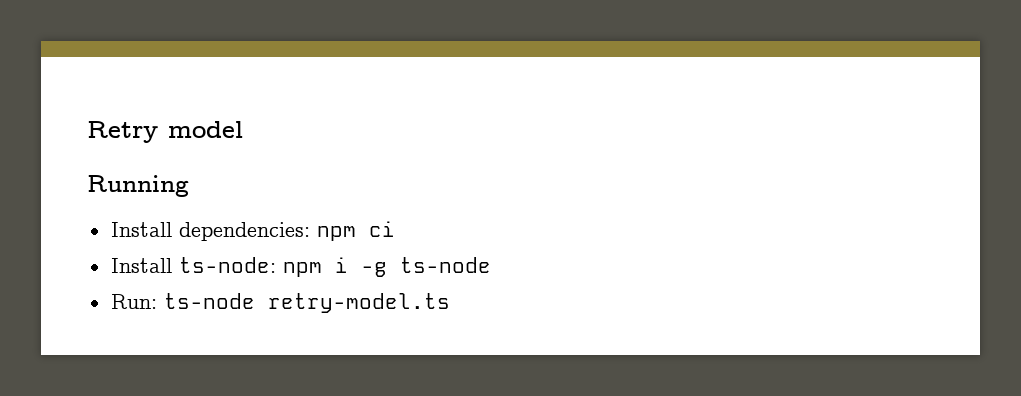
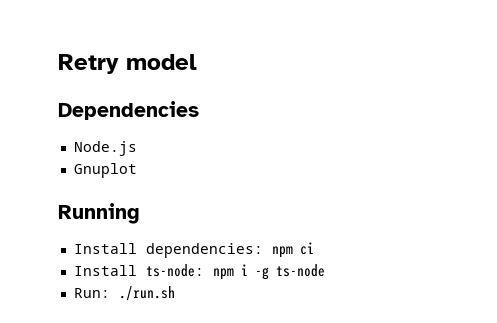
(243, 129) none -> [58,101,199,120] [73,141,137,156] [73,163,137,178] // Dependencies // Node.js // Gnuplot
[163,293,450,313] ts-node retry-model.ts -> [118,286,175,301] ./run.sh

